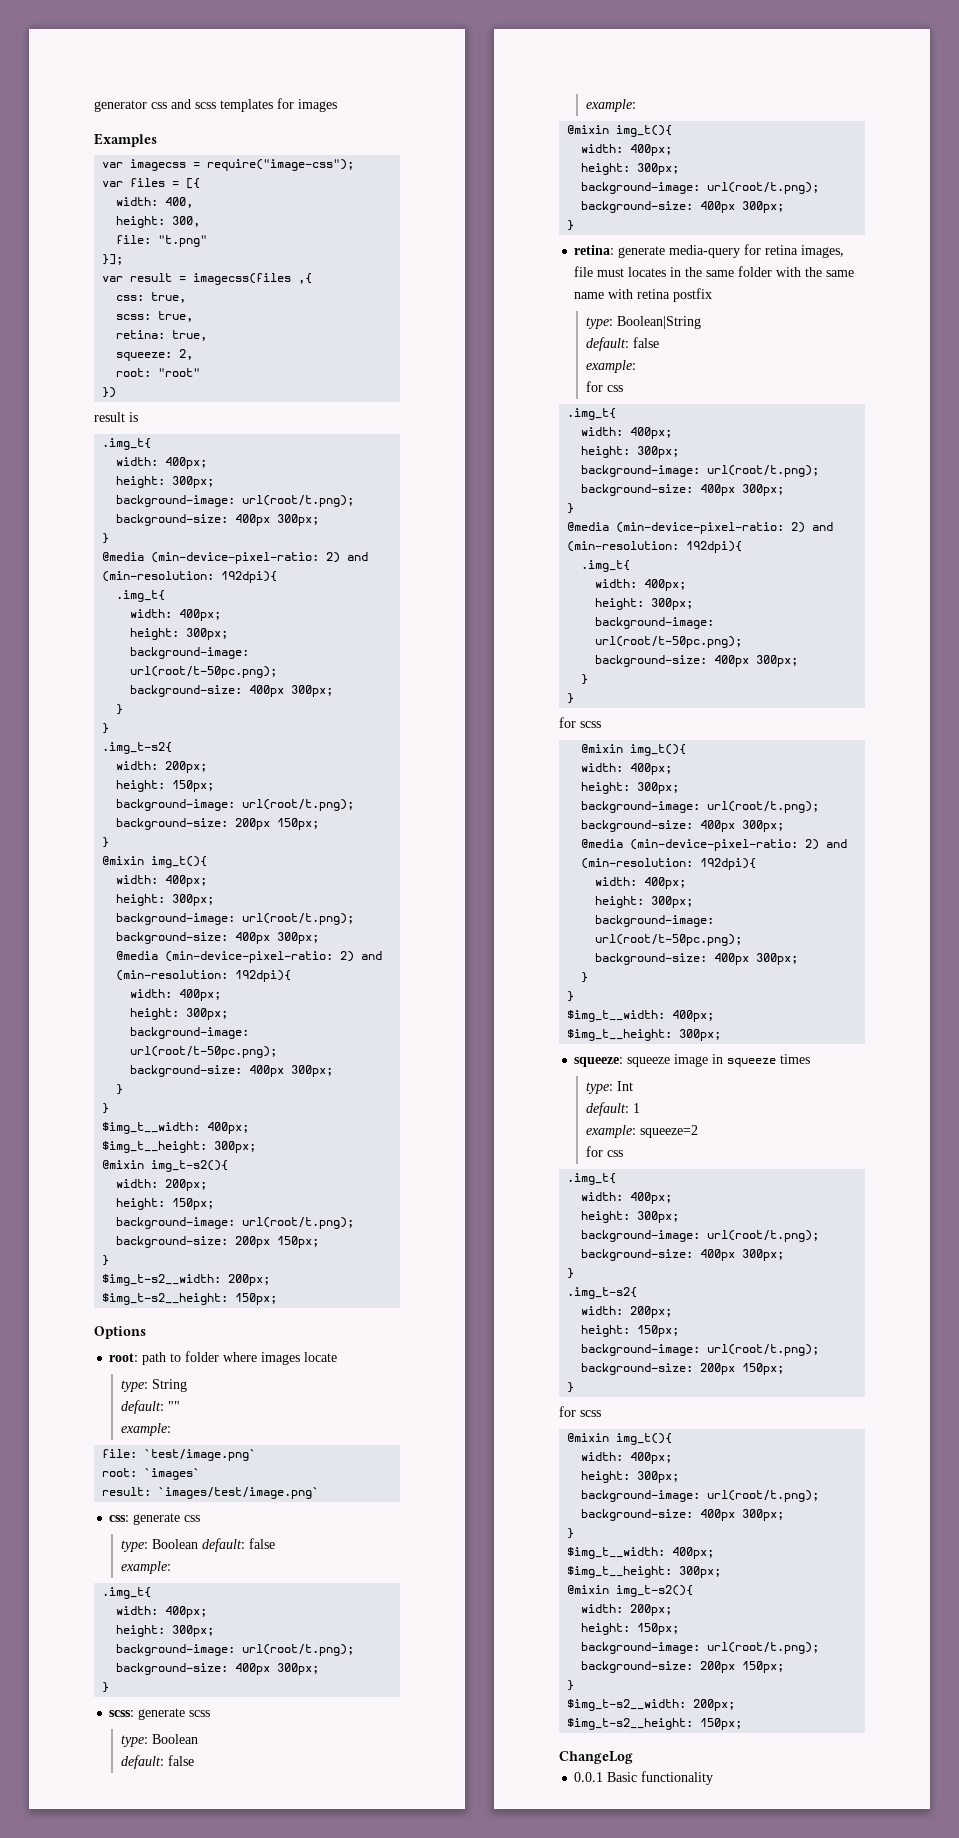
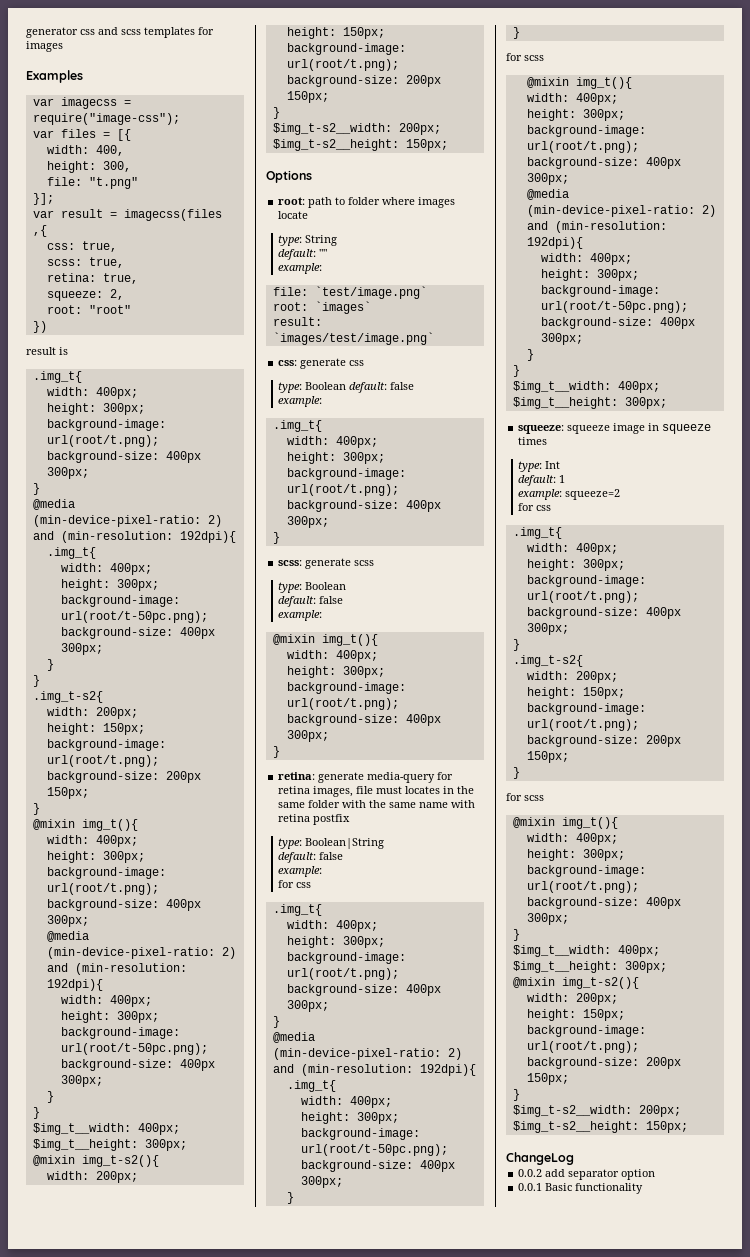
(633, 1757) none -> [518,1169,656,1180] // 0.0.2 add separator option

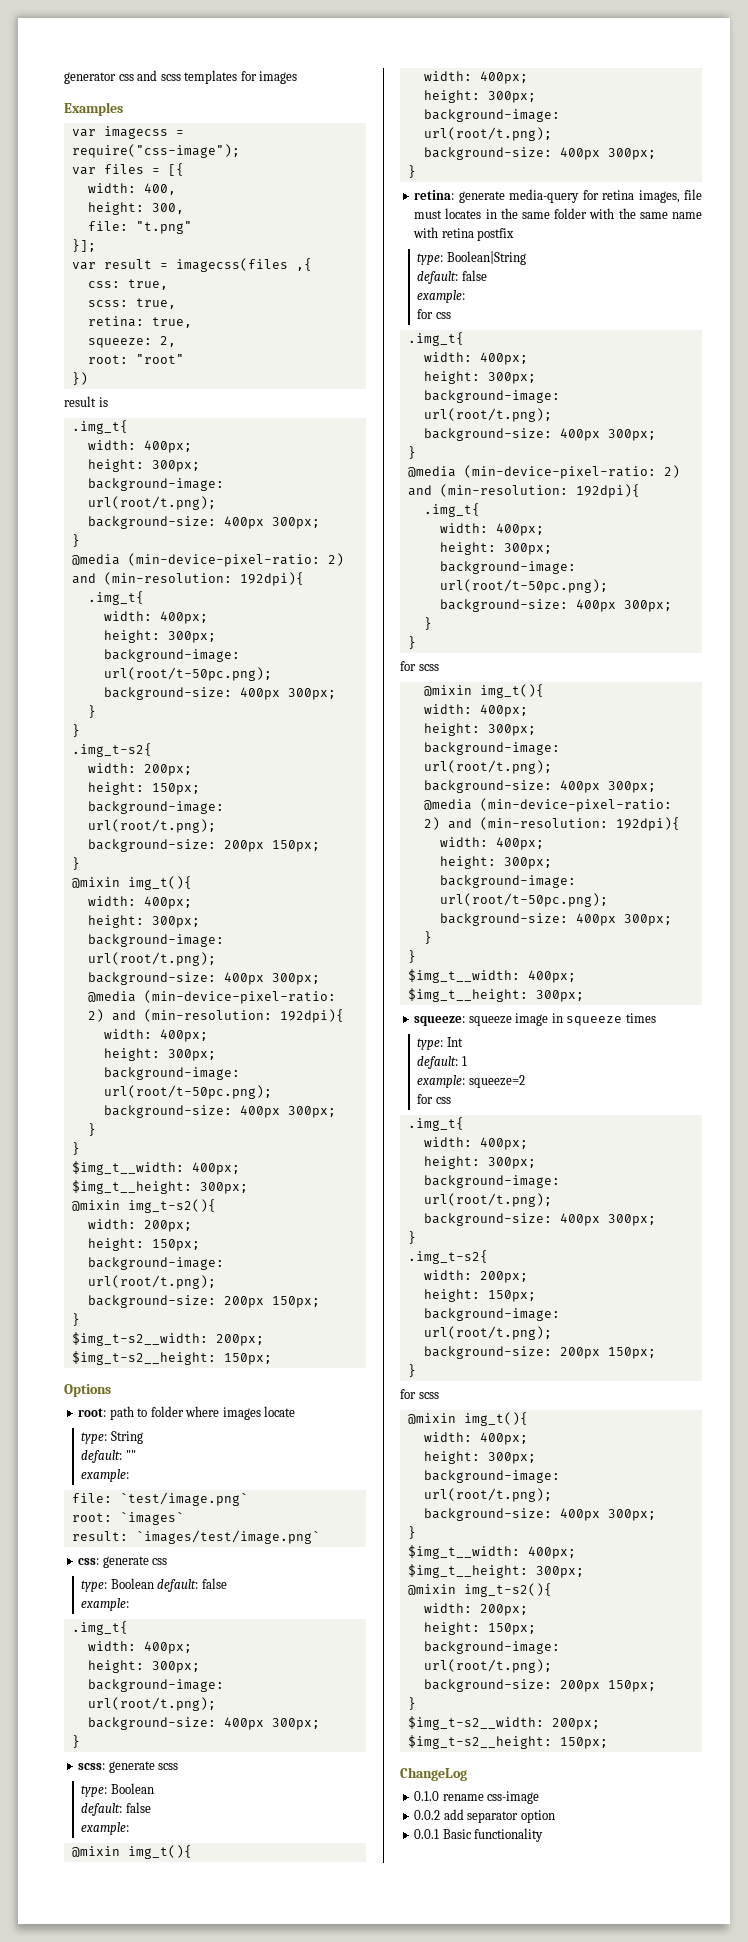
[32,113,180,125] require("image-css"); -> [71,144,240,158] require("css-image");
(574, 1158) none -> [414,1791,540,1804] // 0.1.0 rename css-image

